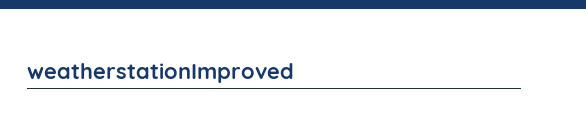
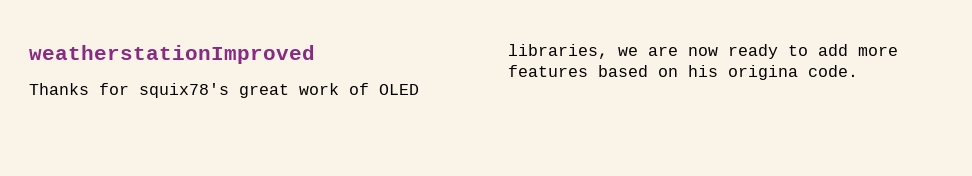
(294, 73) none -> [29,83,419,98] [508,44,898,59] [508,65,858,80] // Thanks for squix78's great work of OLED libraries, we are now ready to add more features based on his origina code.

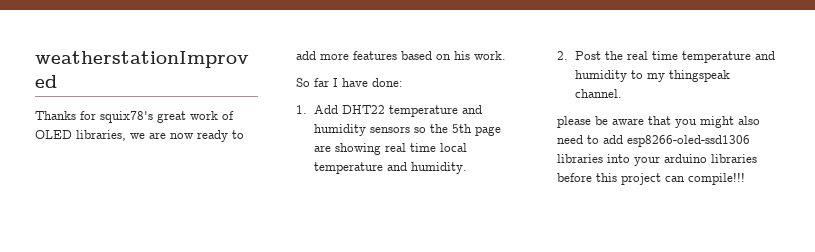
[728,65,858,80] origina code. -> [474,51,506,60] [296,78,403,87] [296,105,482,117] [313,124,501,136] [313,143,467,155] [313,162,467,174] [557,51,775,63] [574,70,730,82] [574,89,622,98] [557,116,760,128] [557,135,750,147] [557,154,757,166] [557,172,745,185] work. // So far I have done: // 1. Add DHT22 temperature and humidity sensors so the 5th page are showing real time local temperature and humidity. // 2. Post the real time temperature and humidity to my thingspeak channel. // please be aware that you might also need to add esp8266-oled-ssd1306 libraries into your arduino libraries before this project can compile!!!

